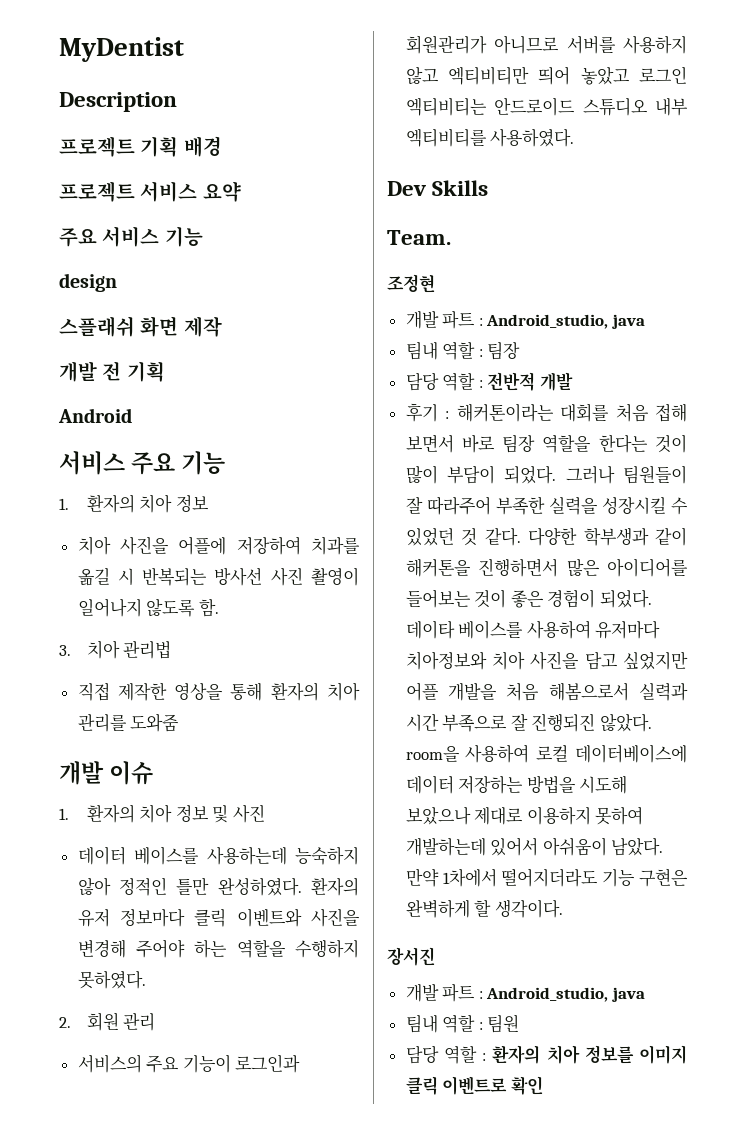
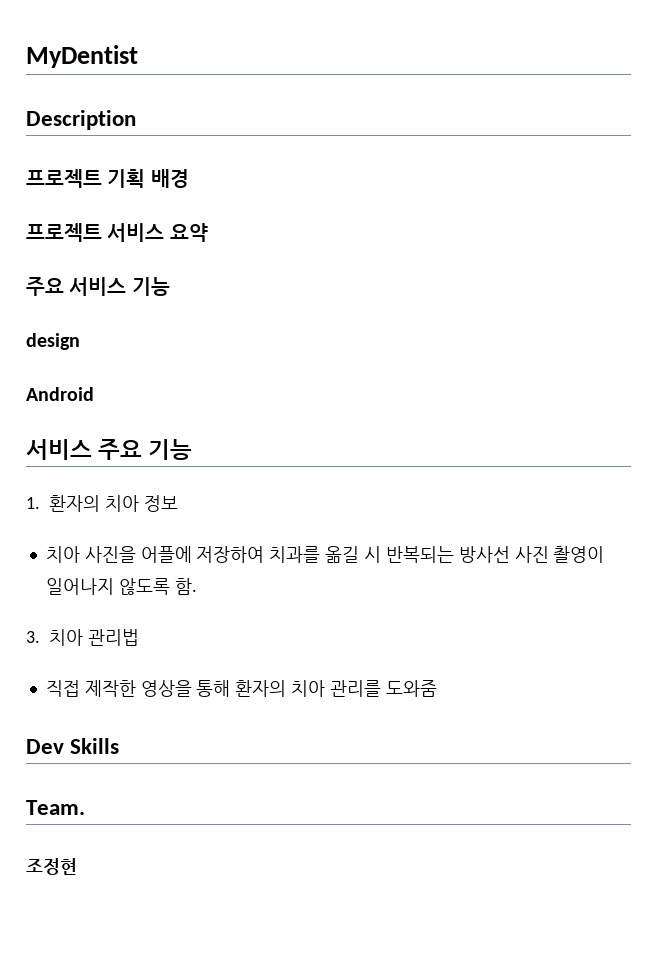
[59,316,222,337] [59,361,165,382] // 스플래쉬 화면 제작 // 개발 전 기획 -> (80, 341) none
[59,761,154,785] [59,804,265,823] [77,846,359,865] [77,877,359,896] [77,908,360,927] [77,939,359,958] [77,971,146,989] [59,1012,156,1031] [77,1054,301,1073] [405,35,687,54] [405,66,687,85] [405,97,688,116] [405,128,575,147] [387,180,489,196] [387,230,451,245] [387,274,435,293] [405,310,646,329] [405,341,521,360] [405,372,574,391] [405,403,687,422] [405,434,687,453] [405,465,687,484] [405,496,688,515] [405,527,687,546] [405,558,688,577] [405,589,653,608] [405,620,661,639] [405,651,688,670] [405,682,688,701] [405,713,653,732] [405,744,687,763] [405,775,628,794] [405,806,644,825] [405,837,664,856] [405,868,688,887] [405,899,563,918] [387,947,435,966] [405,983,646,1002] [405,1014,520,1033] [405,1045,687,1064] [405,1076,543,1095] 개발 이슈 // 1. 환자의 치아 정보 및 사진 // 데이터 베이스를 사용하는데 능숙하지 않아 정적인 틀만 완성하였다. 환자의 유저 정보마다 클릭 이벤트와 사진을 변경해 주어야 하는 역할을 수행하지 못하였다. // 2. 회원 관리 // 서비스의 주요 기능이 로그인과 회원관리가 아니므로 서버를 사용하지 않고 엑티비티만 띄어 놓았고 로그인 엑티비티는 안드로이드 스튜디오 내부 엑티비티를 사용하였다. // Dev Skills // Team. // 조정현 // 개발 파트 : Android_studio, java // 팀내 역할 : 팀장 // 담당 역할 : 전반적 개발 // 후기 : 해커톤이라는 대회를 처음 접해 보면서 바로 팀장 역할을 한다는 것이 많이 부담이 되었다. 그러나 팀원들이 잘 따라주어 부족한 실력을 성장시킬 수 있었던 것 같다. 다양한 학부생과 같이 해커톤을 진행하면서 많은 아이디어를 들어보는 것이 좋은 경험이 되었다. 데이타 베이스를 사용하여 유저마다 치아정보와 치아 사진을 담고 싶었지만 어플 개발을 처음 해봄으로서 실력과 시간 부족으로 잘 진행되진 않았다. room을 사용하여 로컬 데이터베이스에 데이터 저장하는 방법을 시도해 보았으나 제대로 이용하지 못하여 개발하는데 있어서 아쉬움이 남았다. 만약 1차에서 떨어지더라도 기능 구현은 완벽하게 할 생각이다. // 장서진 // 개발 파트 : Android_studio, java // 팀내 역할 : 팀원 // 담당 역할 : 환자의 치아 정보를 이미지 클릭 이벤트로 확인 -> [26,738,120,754] [26,800,85,815] [26,858,77,875] Dev Skills // Team. // 조정현

